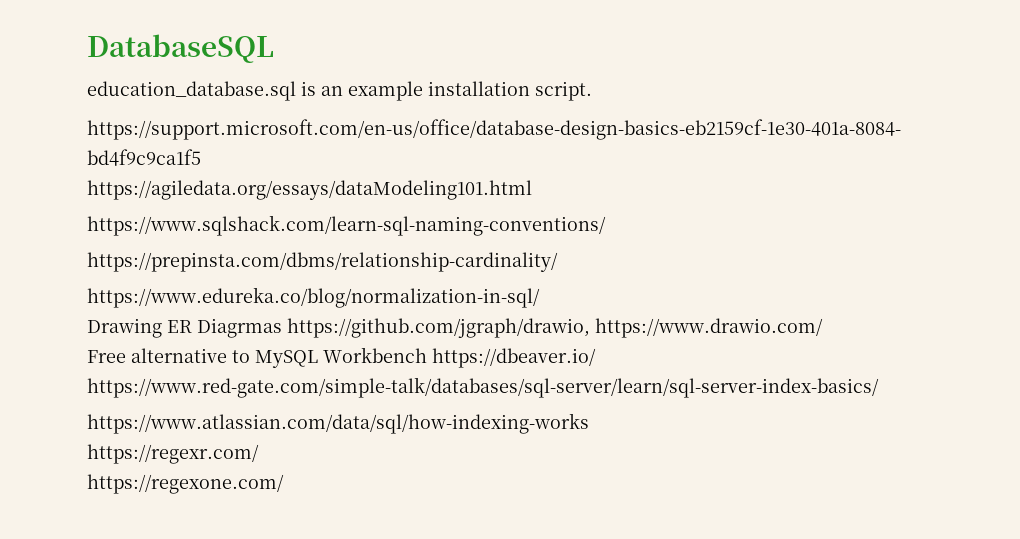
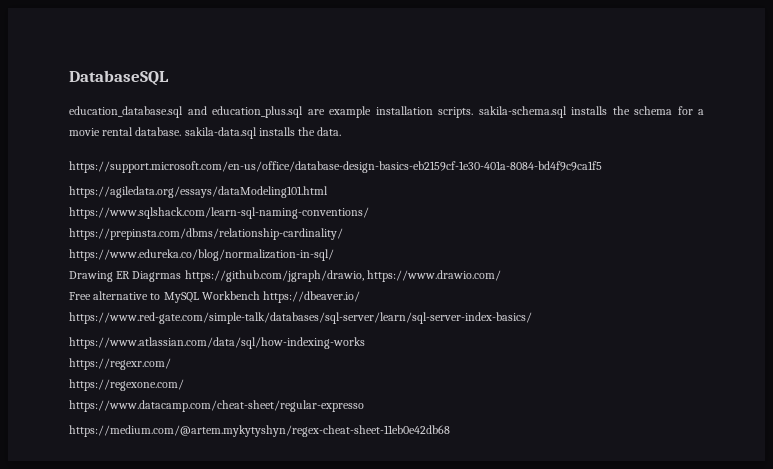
[301,81,592,101] is an example installation script. -> [187,106,704,118] [69,127,342,139] and education_plus.sql are example installation scripts. sakila-schema.sql installs the schema for a movie rental database. sakila-data.sql installs the data.
(284, 484) none -> [69,400,364,412] [69,425,450,437] // https://www.datacamp.com/cheat-sheet/regular-expresso // https://medium.com/@artem.mykytyshyn/regex-cheat-sheet-11eb0e42db68

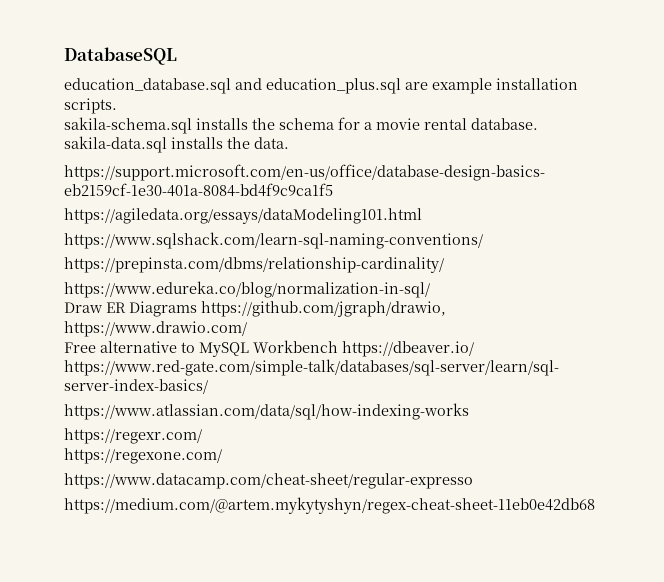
(473, 112) none -> (117, 106) //
[69,271,182,282] Drawing ER Diagrmas -> [64,301,197,317] Draw ER Diagrams

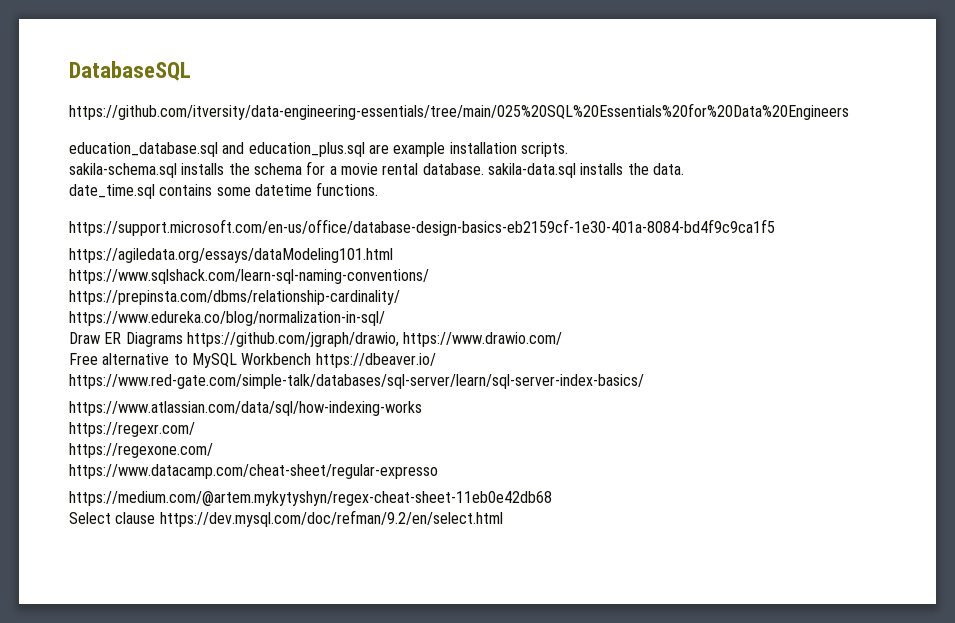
(177, 56) none -> [69,103,849,120] // https://github.com/itversity/data-engineering-essentials/tree/main/025%20SQL%20Essentials%20for%20Data%20Engineers
(289, 143) none -> [69,182,379,199] // date_time.sql contains some datetime functions.
(595, 505) none -> [69,510,503,527] // Select clause https://dev.mysql.com/doc/refman/9.2/en/select.html

